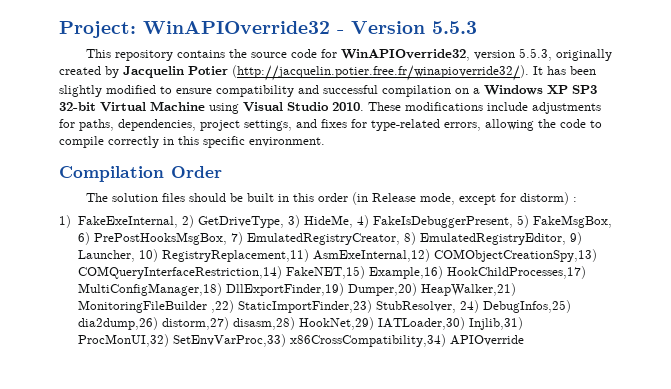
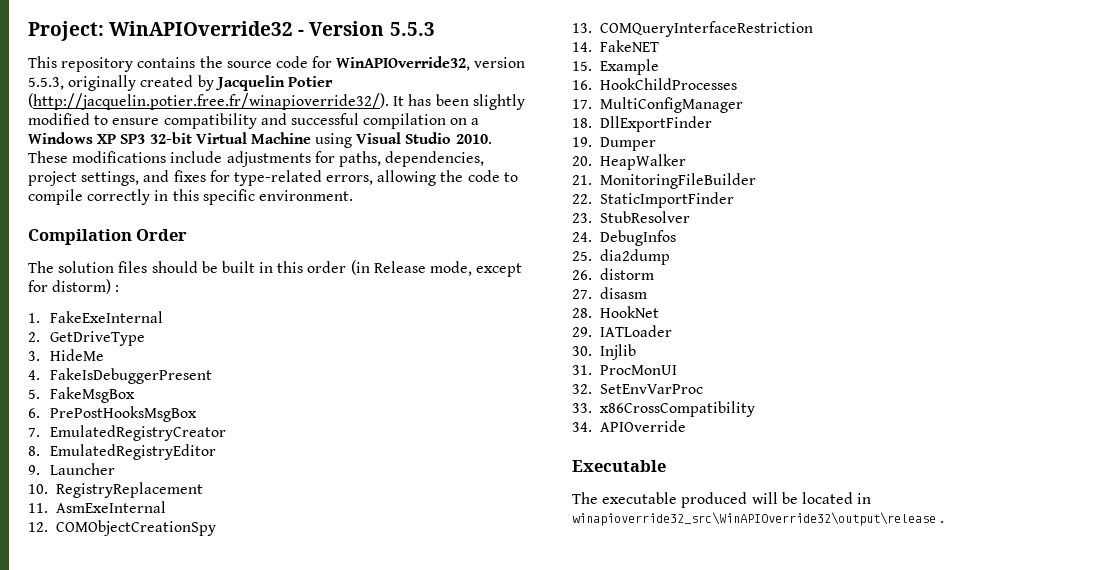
[59,215,612,228] [77,232,582,245] [77,249,597,262] [77,266,586,279] [77,283,516,296] [77,300,571,313] [77,317,523,330] [77,334,524,347] 1) FakeExeInternal, 2) GetDriveType, 3) HideMe, 4) FakeIsDebuggerPresent, 5) FakeMsgBox, 6) PrePostHooksMsgBox, 7) EmulatedRegistryCreator, 8) EmulatedRegistryEditor, 9) Launcher, 10) RegistryReplacement,11) AsmExeInternal,12) COMObjectCreationSpy,13) COMQueryInterfaceRestriction,14) FakeNET,15) Example,16) HookChildProcesses,17) MultiConfigManager,18) DllExportFinder,19) Dumper,20) HeapWalker,21) MonitoringFileBuilder ,22) StaticImportFinder,23) StubResolver, 24) DebugInfos,25) dia2dump,26) distorm,27) disasm,28) HookNet,29) IATLoader,30) Injlib,31) ProcMonUI,32) SetEnvVarProc,33) x86CrossCompatibility,34) APIOverride -> [28,311,163,323] [28,331,145,346] [28,349,104,361] [28,368,212,384] [28,387,135,403] [28,406,197,422] [28,425,226,441] [28,444,216,460] [28,463,115,475] [28,482,203,498] [28,501,166,513] [28,520,216,536] [572,21,813,37] [572,40,659,52] [572,59,659,75] [572,78,737,90] [572,97,743,113] [572,116,712,132] [572,137,656,151] [572,154,686,170] [572,173,756,189] [572,192,734,208] [572,211,690,223] [572,230,676,246] [572,249,670,265] [572,268,654,280] [572,287,647,299] [572,306,659,318] [572,325,672,337] [572,344,636,360] [572,365,677,375] [572,384,703,394] [572,401,755,417] [572,420,686,432] [572,460,666,472] [572,492,872,508] [572,512,945,526] 1. FakeExeInternal // 2. GetDriveType // 3. HideMe // 4. FakeIsDebuggerPresent // 5. FakeMsgBox // 6. PrePostHooksMsgBox // 7. EmulatedRegistryCreator // 8. EmulatedRegistryEditor // 9. Launcher // 10. RegistryReplacement // 11. AsmExeInternal // 12. COMObjectCreationSpy // 13. COMQueryInterfaceRestriction // 14. FakeNET // 15. Example // 16. HookChildProcesses // 17. MultiConfigManager // 18. DllExportFinder // 19. Dumper // 20. HeapWalker // 21. MonitoringFileBuilder // 22. StaticImportFinder // 23. StubResolver // 24. DebugInfos // 25. dia2dump // 26. distorm // 27. disasm // 28. HookNet // 29. IATLoader // 30. Injlib // 31. ProcMonUI // 32. SetEnvVarProc // 33. x86CrossCompatibility // 34. APIOverride // Executable // The executable produced will be located in winapioverride32_src\WinAPIOverride32\output\release .

